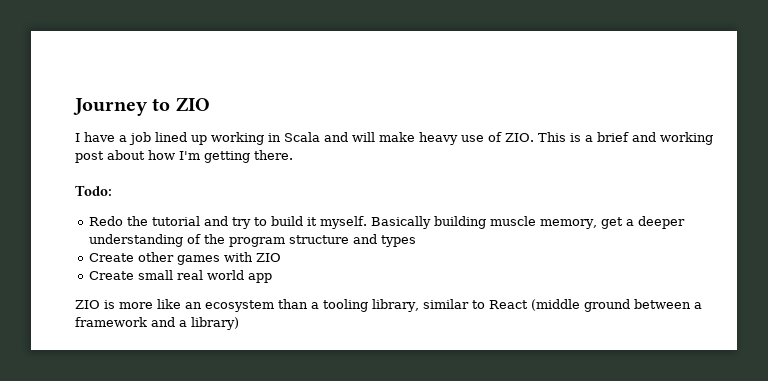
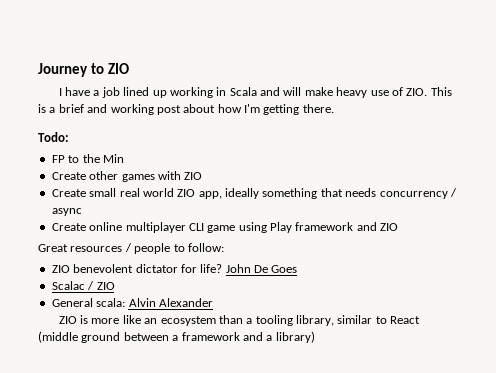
[89,216,686,229] [89,234,417,247] Redo the tutorial and try to build it myself. Basically building muscle memory, get a deeper understanding of the program structure and types -> [51,154,124,163] FP to the Min
[248,273,273,283] app -> [177,188,457,199] [51,208,82,216] [51,222,399,233] [38,243,224,254] [51,264,298,273] [51,281,115,290] [51,298,213,307] ZIO app, ideally something that needs concurrency / async // Create online multiplayer CLI game using Play framework and ZIO // Great resources / people to follow: // ZIO benevolent dictator for life? John De Goes // Scalac / ZIO // General scala: Alvin Alexander

